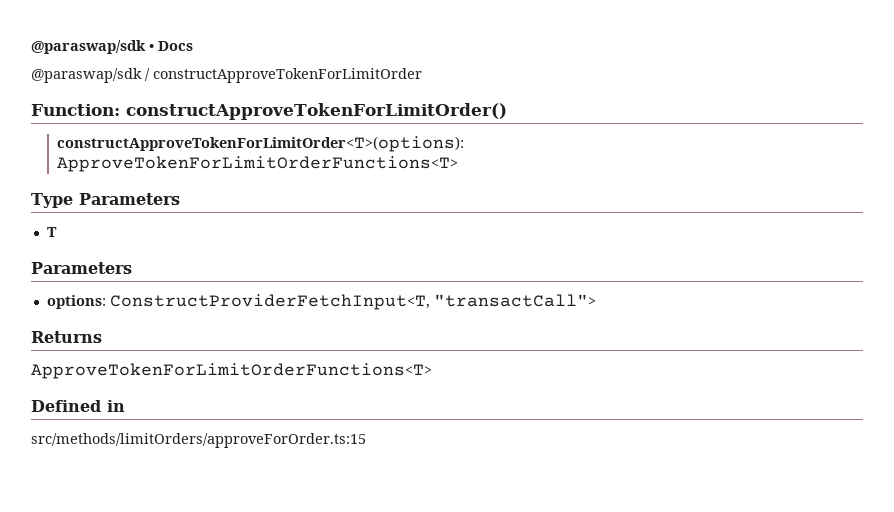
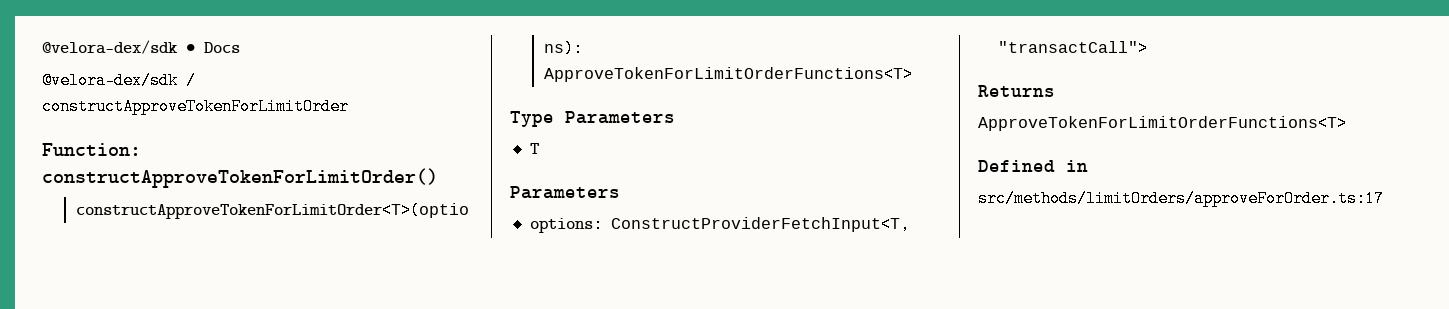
[31,40,146,54] @paraswap/sdk -> [42,40,178,54] @velora-dex/sdk
[31,68,142,83] @paraswap/sdk -> [42,72,178,89] @velora-dex/sdk
[31,433,366,448] src/methods/limitOrders/approveForOrder.ts:15 -> [978,190,1384,207] src/methods/limitOrders/approveForOrder.ts:17

